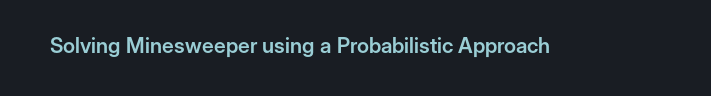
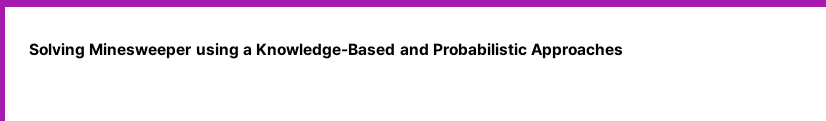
[336,37,551,58] Probabilistic Approach -> [256,43,624,59] Knowledge-Based and Probabilistic Approaches

